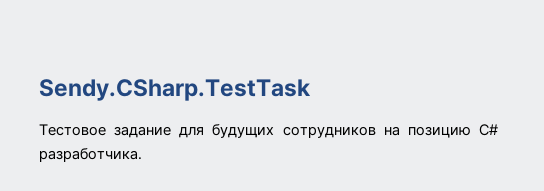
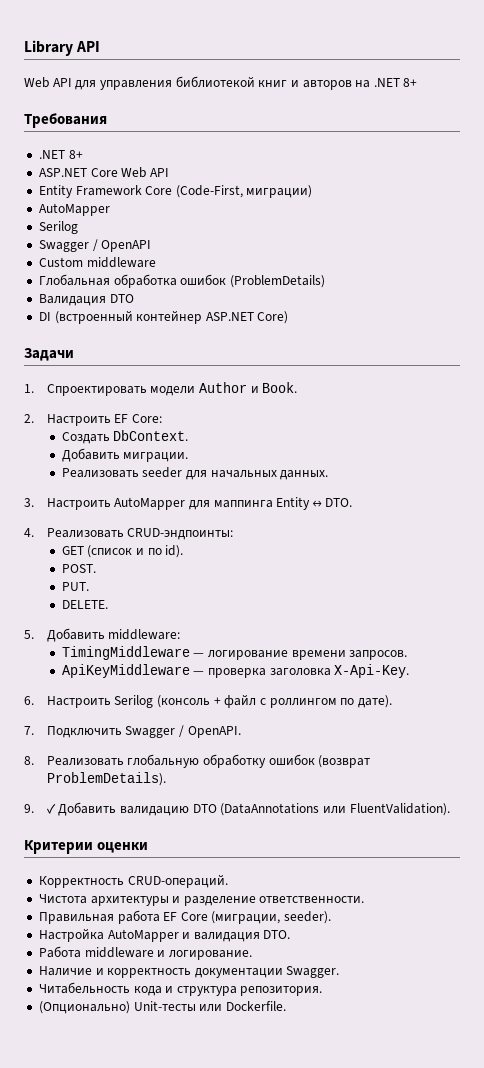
[39,79,311,101] [39,124,499,138] [39,148,142,162] Sendy.CSharp.TestTask // Тестовое задание для будущих сотрудников на позицию C# разработчика. -> [24,40,101,56] [24,76,418,90] [24,113,107,128] [38,150,83,159] [38,167,169,178] [38,185,313,198] [38,203,110,216] [38,221,78,234] [38,239,152,252] [38,257,156,268] [38,274,325,288] [38,294,134,306] [38,310,289,324] [24,348,74,361] [24,382,298,396] [24,414,163,426] [61,430,189,444] [61,448,189,462] [61,467,329,480] [24,497,352,510] [24,528,234,540] [61,545,184,558] [61,564,96,573] [61,582,89,591] [61,600,108,609] [24,628,181,642] [61,646,408,660] [61,664,410,678] [24,694,392,708] [24,725,241,738] [24,754,371,768] [46,772,166,786] [24,802,450,816] [24,840,149,854] [38,874,228,888] [38,894,365,906] [38,910,332,924] [38,928,291,942] [38,946,252,960] [38,966,340,978] [38,982,323,996] [38,1001,286,1014] Library API // Web API для управления библиотекой книг и авторов на .NET 8+ // Требования // .NET 8+ // ASP.NET Core Web API // Entity Framework Core (Code-First, миграции) // AutoMapper // Serilog // Swagger / OpenAPI // Custom middleware // Глобальная обработка ошибок (ProblemDetails) // Валидация DTO // DI (встроенный контейнер ASP.NET Core) // Задачи // 1. Спроектировать модели Author и Book. // 2. Настроить EF Core: // Создать DbContext. // Добавить миграции. // Реализовать seeder для начальных данных. // 3. Настроить AutoMapper для маппинга Entity ↔ DTO. // 4. Реализовать CRUD-эндпоинты: // GET (список и по id). // POST. // PUT. // DELETE. // 5. Добавить middleware: // TimingMiddleware — логирование времени запросов. // ApiKeyMiddleware — проверка заголовка X-Api-Key. // 6. Настроить Serilog (консоль + файл с роллингом по дате). // 7. Подключить Swagger / OpenAPI. // 8. Реализовать глобальную обработку ошибок (возврат ProblemDetails). // 9. ✓ Добавить валидацию DTO (DataAnnotations или FluentValidation). // Критерии оценки // Корректность CRUD-операций. // Чистота архитектуры и разделение ответственности. // Правильная работа EF Core (миграции, seeder). // Настройка AutoMapper и валидация DTO. // Работа middleware и логирование. // Наличие и корректность документации Swagger. // Читабельность кода и структура репозитория. // (Опционально) Unit-тесты или Dockerfile.

